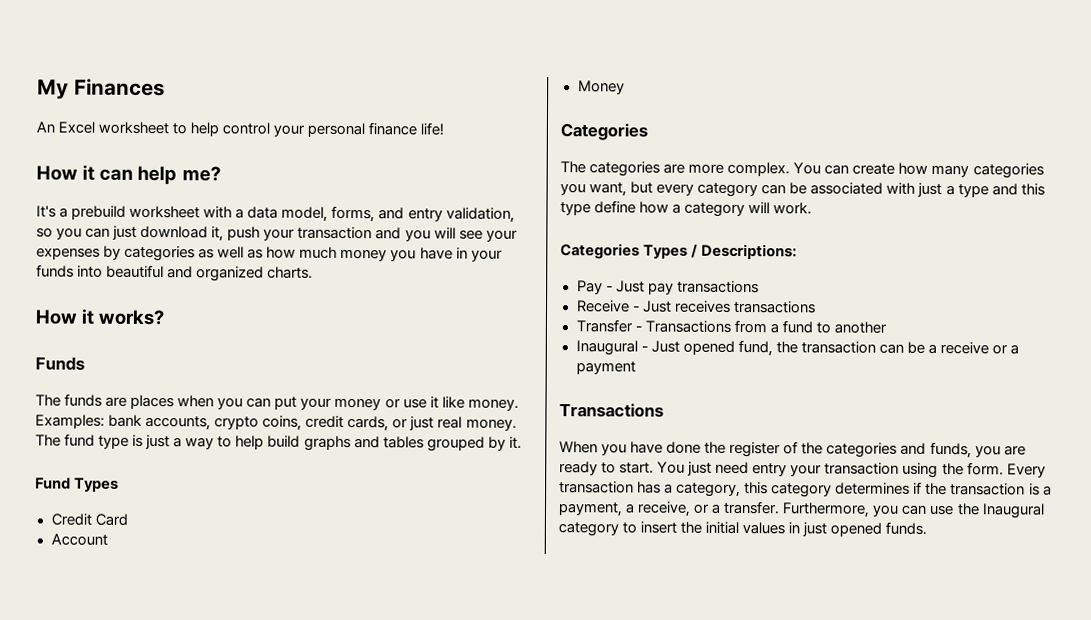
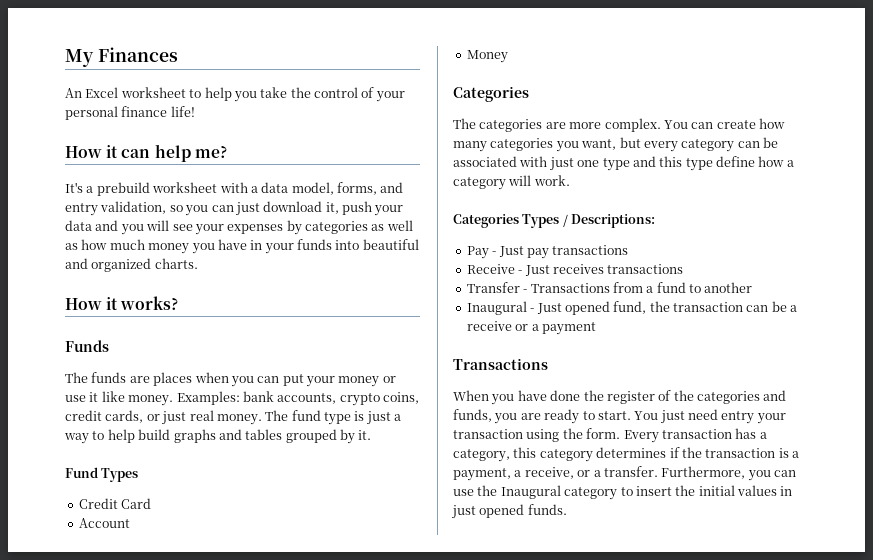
[222,122,271,135] control -> [233,87,375,102] you take the control of
[297,226,373,240] transaction -> [65,220,92,231] data
[945,185,955,196] a -> [577,160,600,167] one

